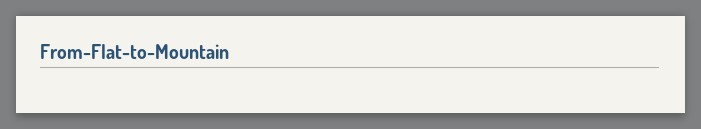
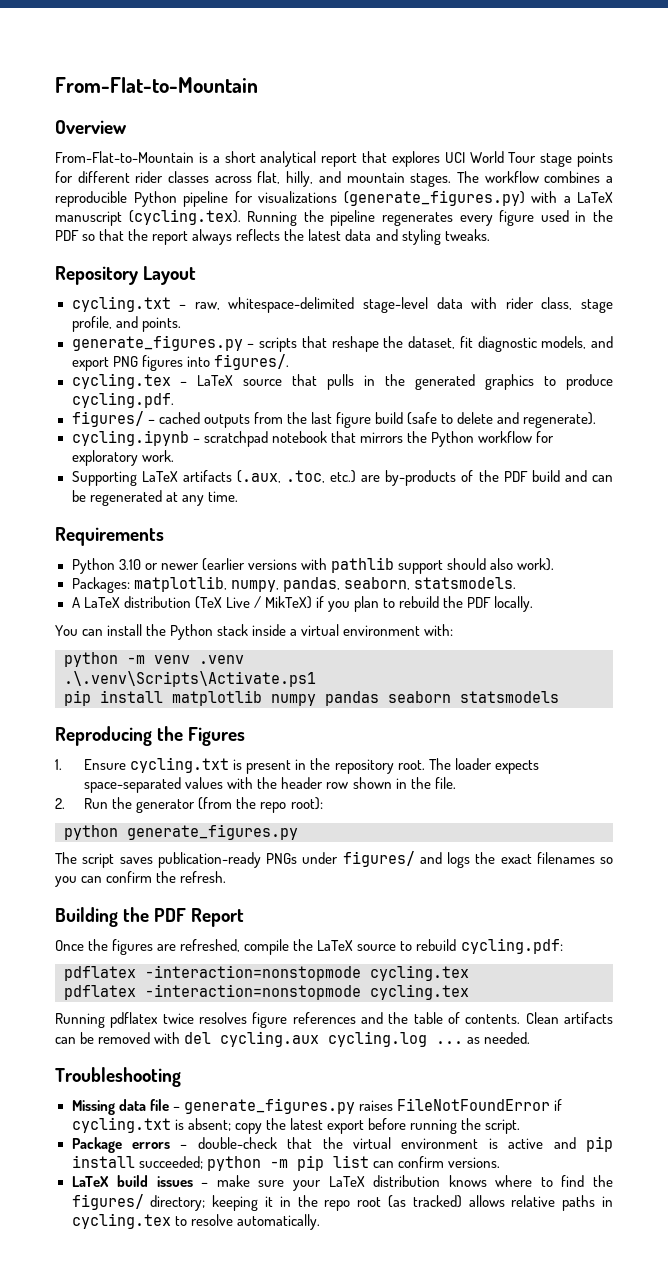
[40,44,229,59] From-Flat-to-Mountain -> [55,77,258,93] [55,120,127,134] [55,151,614,167] [55,171,613,187] [55,190,614,207] [55,209,614,226] [55,229,490,245] [55,266,197,285] [71,296,613,313] [71,316,181,332] [71,335,613,352] [71,354,289,371] [71,373,614,390] [71,392,174,408] [71,411,597,428] [71,430,554,447] [71,450,174,466] [71,470,614,486] [71,490,238,506] [55,527,164,546] [71,557,555,574] [71,576,516,593] [71,596,534,612] [55,624,454,640] [64,652,244,667] [64,671,316,687] [64,690,559,706] [55,726,246,746] [55,757,539,774] [84,777,456,793] [55,797,323,813] [64,824,298,840] [55,851,613,868] [55,871,227,887] [55,907,245,927] [55,938,563,955] [64,965,469,981] [64,984,469,1000] [55,1012,613,1028] [55,1031,531,1047] [55,1067,181,1087] [71,1098,562,1115] [71,1117,521,1134] [71,1136,614,1153] [71,1155,500,1171] [71,1175,613,1191] [71,1194,614,1211] [71,1213,320,1230] From-Flat-to-Mountain // Overview // From-Flat-to-Mountain is a short analytical report that explores UCI World Tour stage points for different rider classes across flat, hilly, and mountain stages. The workflow combines a reproducible Python pipeline for visualizations (generate_figures.py) with a LaTeX manuscript (cycling.tex). Running the pipeline regenerates every figure used in the PDF so that the report always reflects the latest data and styling tweaks. // Repository Layout // cycling.txt – raw, whitespace-delimited stage-level data with rider class, stage profile, and points. // generate_figures.py – scripts that reshape the dataset, fit diagnostic models, and export PNG figures into figures/. // cycling.tex – LaTeX source that pulls in the generated graphics to produce cycling.pdf. // figures/ – cached outputs from the last figure build (safe to delete and regenerate). // cycling.ipynb – scratchpad notebook that mirrors the Python workflow for exploratory work. // Supporting LaTeX artifacts (.aux, .toc, etc.) are by-products of the PDF build and can be regenerated at any time. // Requirements // Python 3.10 or newer (earlier versions with pathlib support should also work). // Packages: matplotlib, numpy, pandas, seaborn, statsmodels. // A LaTeX distribution (TeX Live / MikTeX) if you plan to rebuild the PDF locally. // You can install the Python stack inside a virtual environment with: // python -m venv .venv // .\.venv\Scripts\Activate.ps1 // pip install matplotlib numpy pandas seaborn statsmodels // Reproducing the Figures // 1. Ensure cycling.txt is present in the repository root. The loader expects space-separated values with the header row shown in the file. // 2. Run the generator (from the repo root): // python generate_figures.py // The script saves publication-ready PNGs under figures/ and logs the exact filenames so you can confirm the refresh. // Building the PDF Report // Once the figures are refreshed, compile the LaTeX source to rebuild cycling.pdf: // pdflatex -interaction=nonstopmode cycling.tex // pdflatex -interaction=nonstopmode cycling.tex // Running pdflatex twice resolves figure references and the table of contents. Clean artifacts can be removed with del cycling.aux cycling.log ... as needed. // Troubleshooting // Missing data file – generate_figures.py raises FileNotFoundError if cycling.txt is absent; copy the latest export before running the script. // Package errors – double-check that the virtual environment is active and pip install succeeded; python -m pip list can confirm versions. // LaTeX build issues – make sure your LaTeX distribution knows where to find the figures/ directory; keeping it in the repo root (as tracked) allows relative paths in cycling.tex to resolve automatically.

